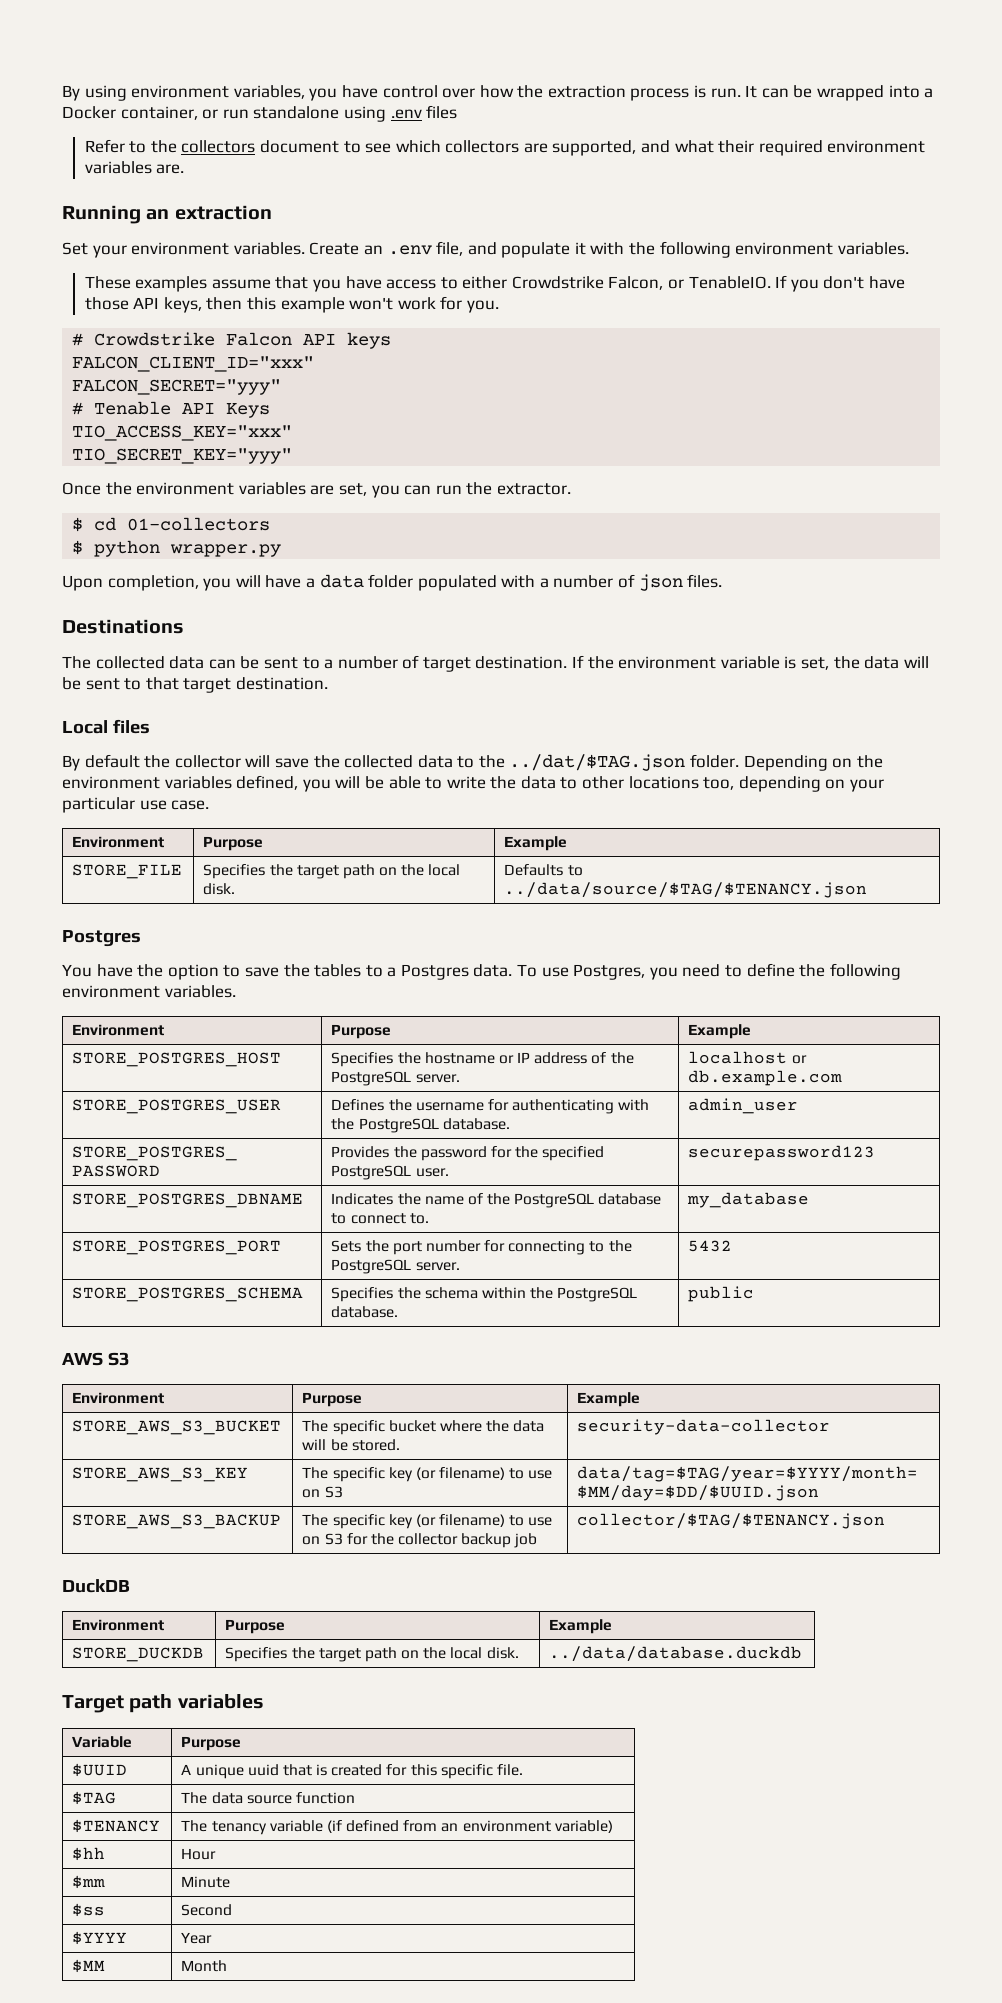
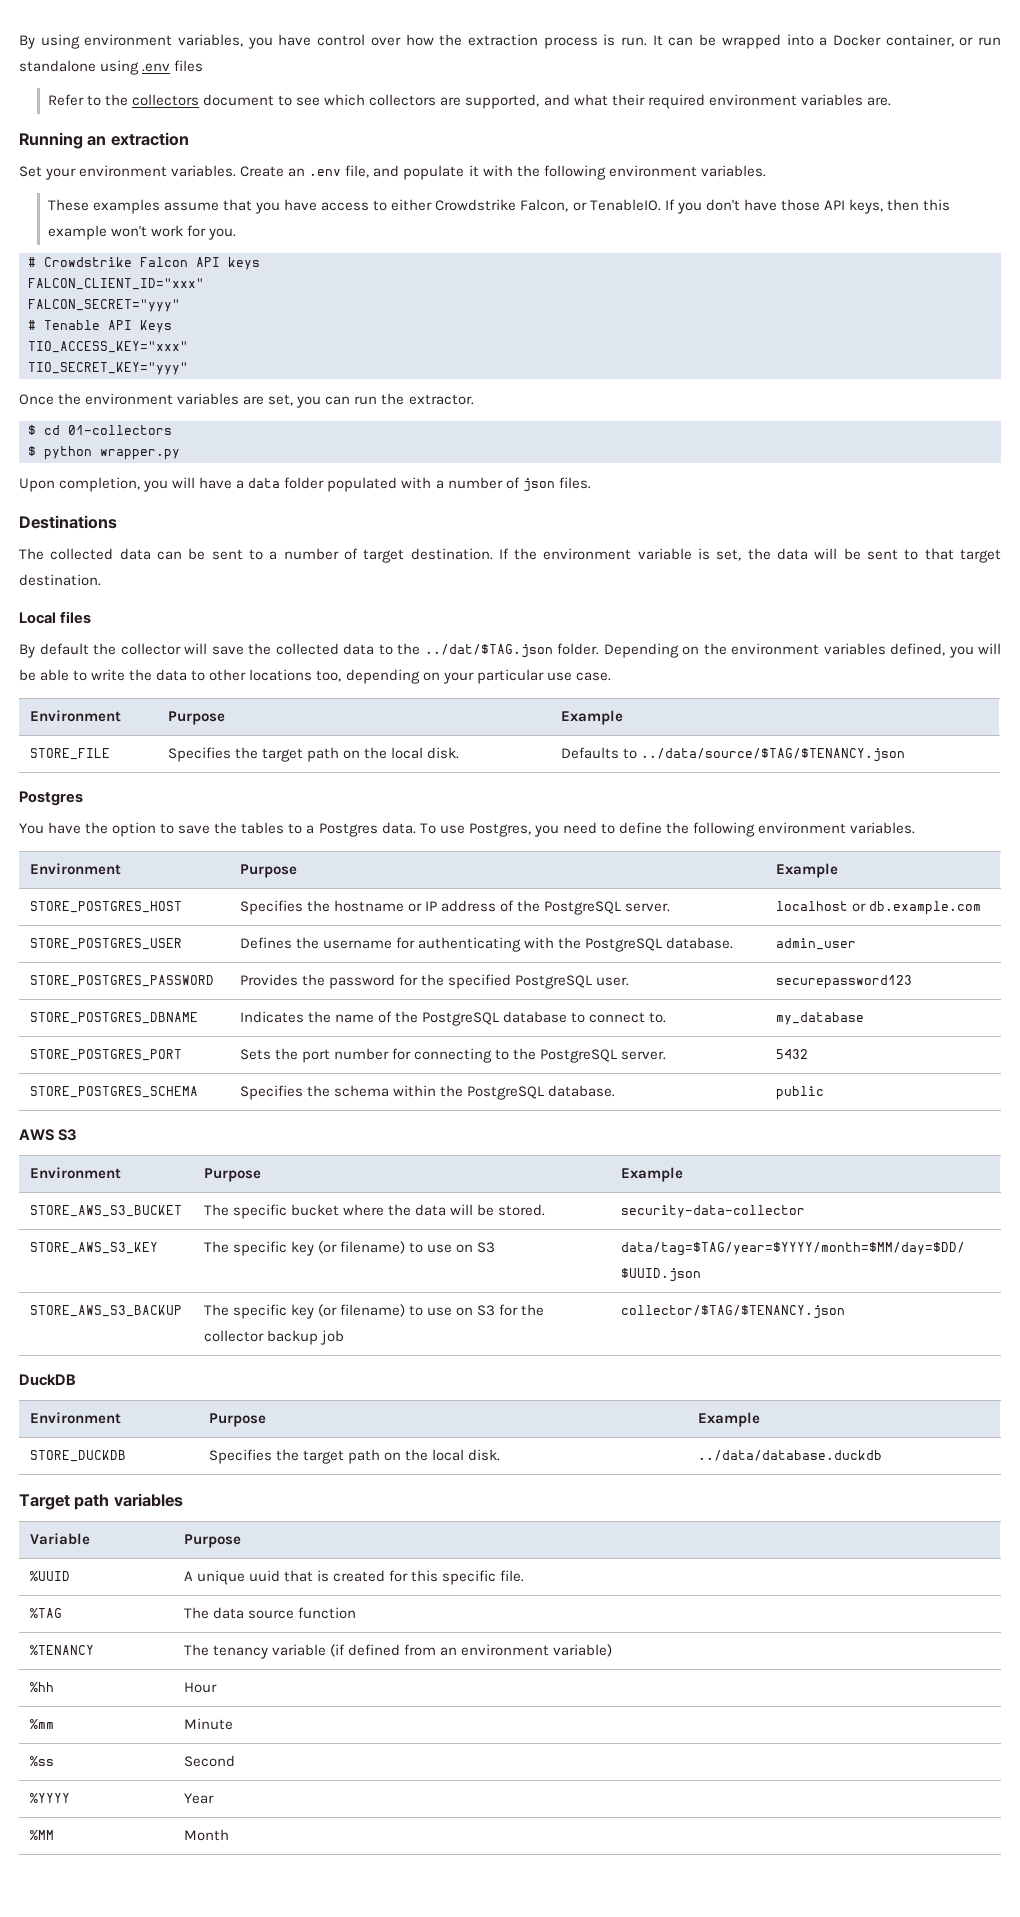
[72,1763,128,1777] $UUID -> [29,1571,70,1581] %UUID
[72,1791,117,1805] $TAG -> [29,1608,62,1618] %TAG
[72,1819,161,1833] $TENANCY -> [29,1645,94,1655] %TENANCY
[72,1847,106,1861] $hh -> [29,1682,54,1692] %hh
[72,1875,106,1889] $mm -> [29,1719,54,1729] %mm
[72,1903,106,1917] $ss -> [29,1756,54,1766] %ss
[72,1931,128,1945] $YYYY -> [29,1793,70,1803] %YYYY
[72,1959,106,1973] $MM -> [29,1830,54,1840] %MM

